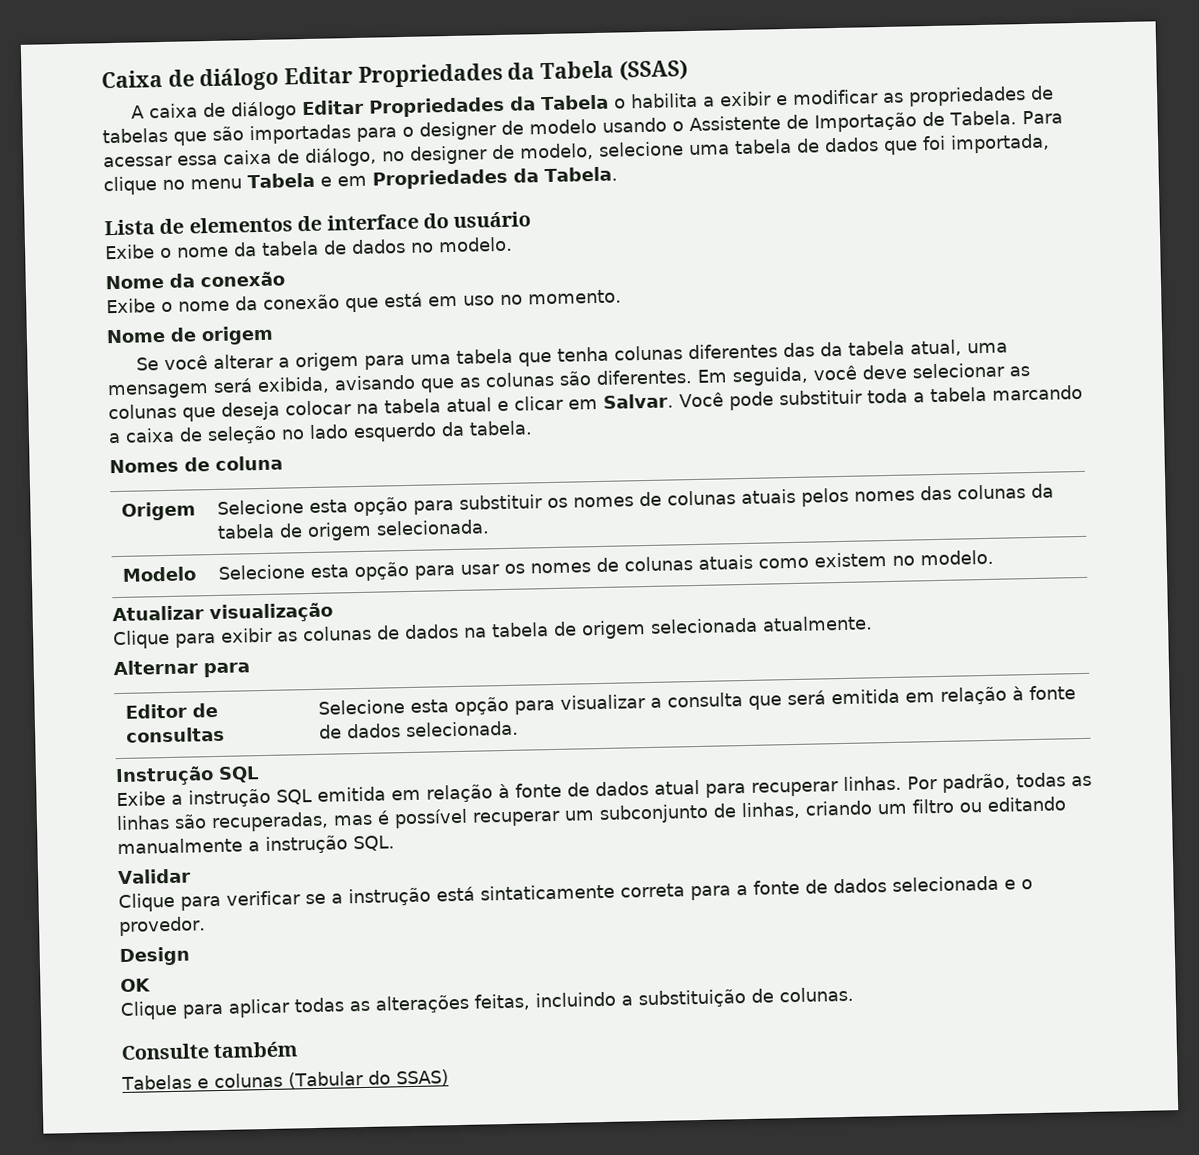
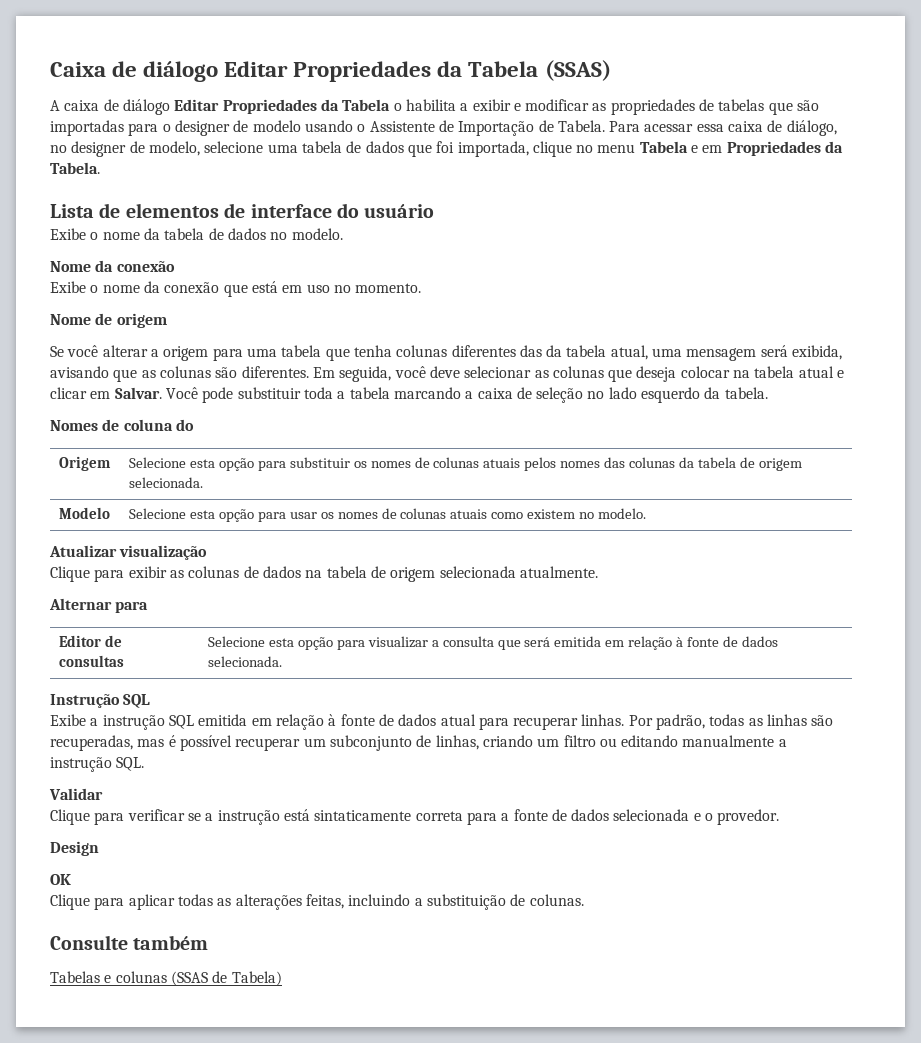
(283, 463) none -> [175,419,194,431] do
[287,1069,449,1089] (Tabular do SSAS) -> [170,971,282,986] (SSAS de Tabela)

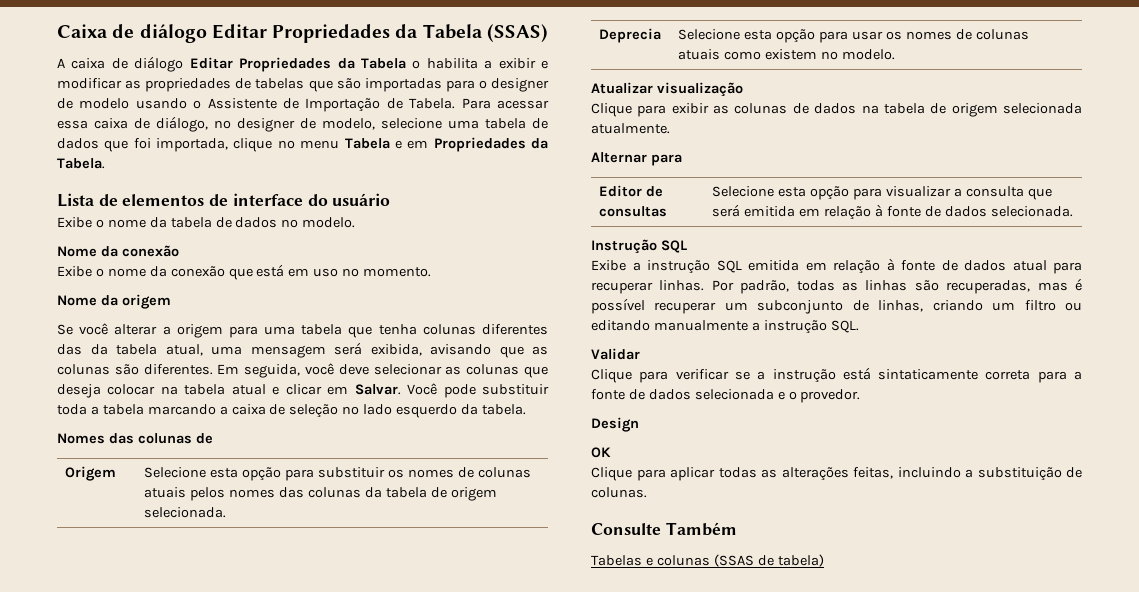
[95,313,113,325] de -> [100,295,118,306] da
[102,419,194,431] de coluna do -> [108,433,213,444] das colunas de
[59,507,111,519] Modelo -> [599,28,662,43] Deprecia
[133,935,209,950] também -> [665,522,737,536] Também
[231,971,282,986] Tabela) -> [777,554,824,567] tabela)

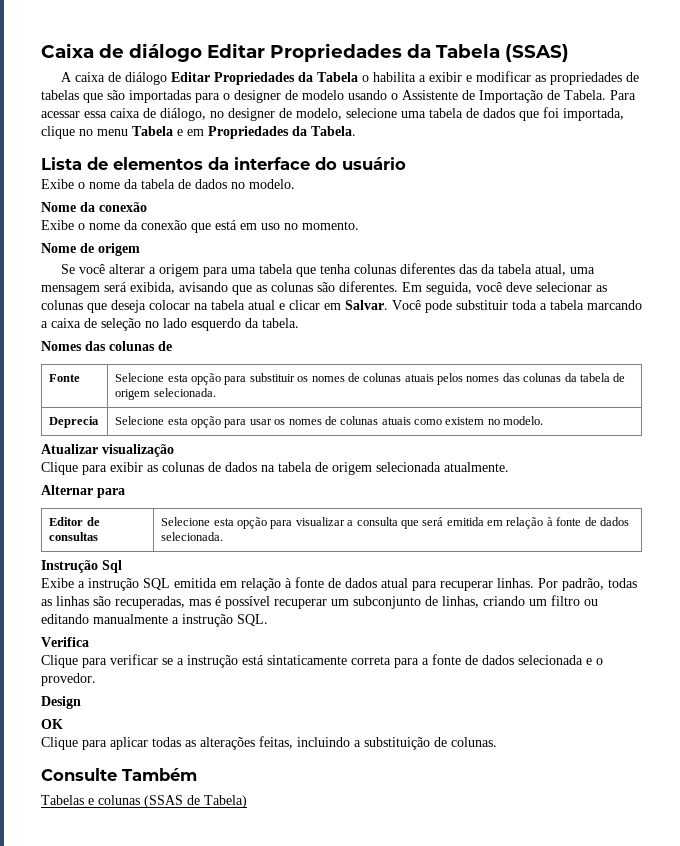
[209,194,229,206] de -> [208,157,229,170] da
[100,295,118,306] da -> [80,243,94,253] de
[65,466,117,481] Origem -> [49,374,81,382] Fonte
[660,240,687,253] SQL -> [102,560,122,573] Sql
[591,348,640,360] Validar -> [41,637,89,647] Verifica
[777,554,824,567] tabela) -> [204,795,247,808] Tabela)

